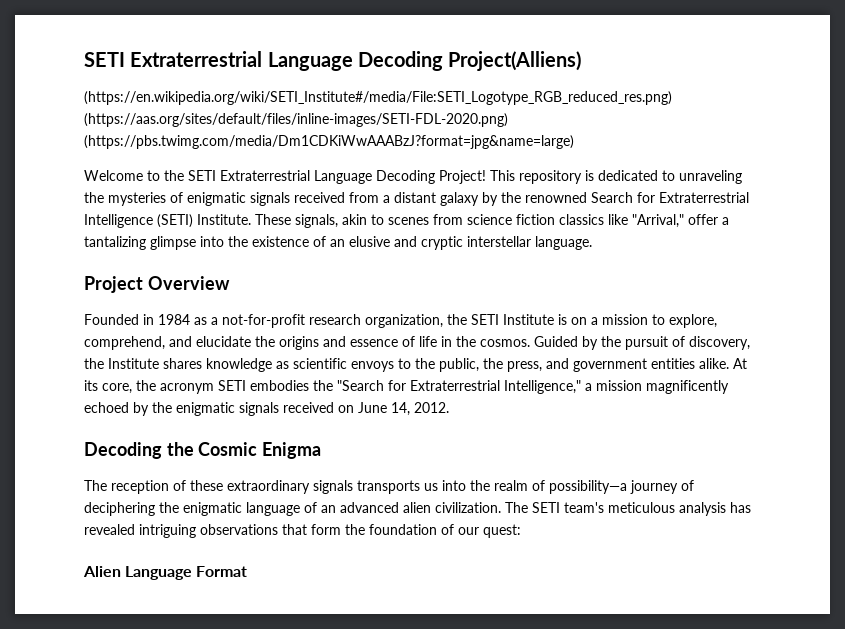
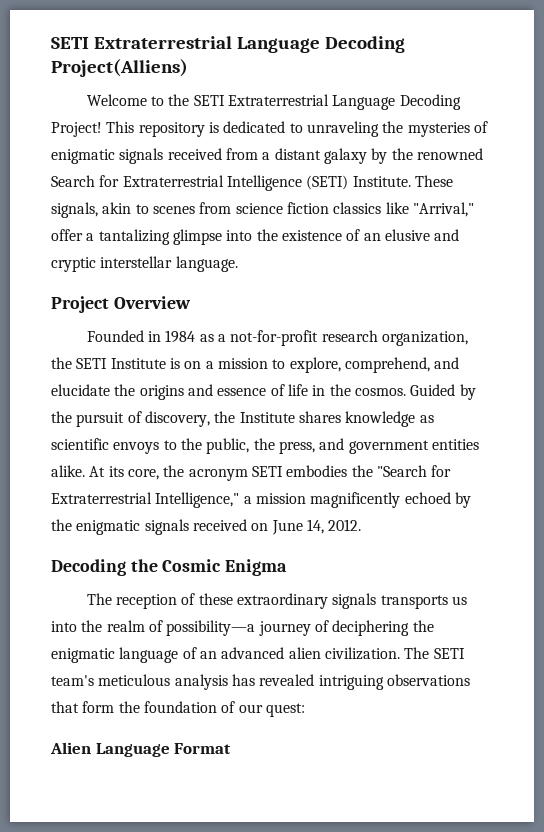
[84,91,672,105] [84,113,508,127] [84,135,574,149] // (https://en.wikipedia.org/wiki/SETI_Institute#/media/File:SETI_Logotype_RGB_reduced_res.png) (https://aas.org/sites/default/files/inline-images/SETI-FDL-2020.png) (https://pbs.twimg.com/media/Dm1CDKiWwAAABzJ?format=jpg&name=large) -> (188, 68) none

